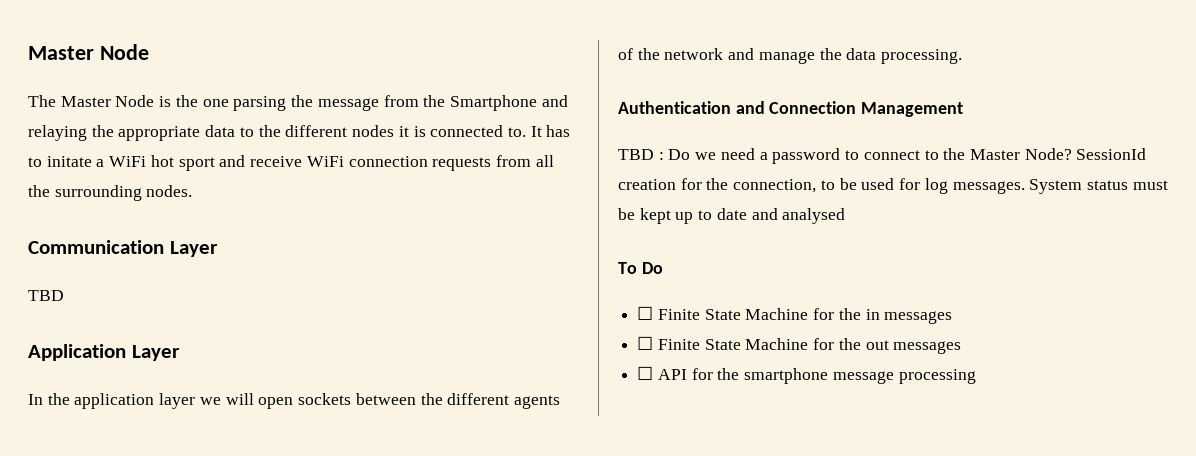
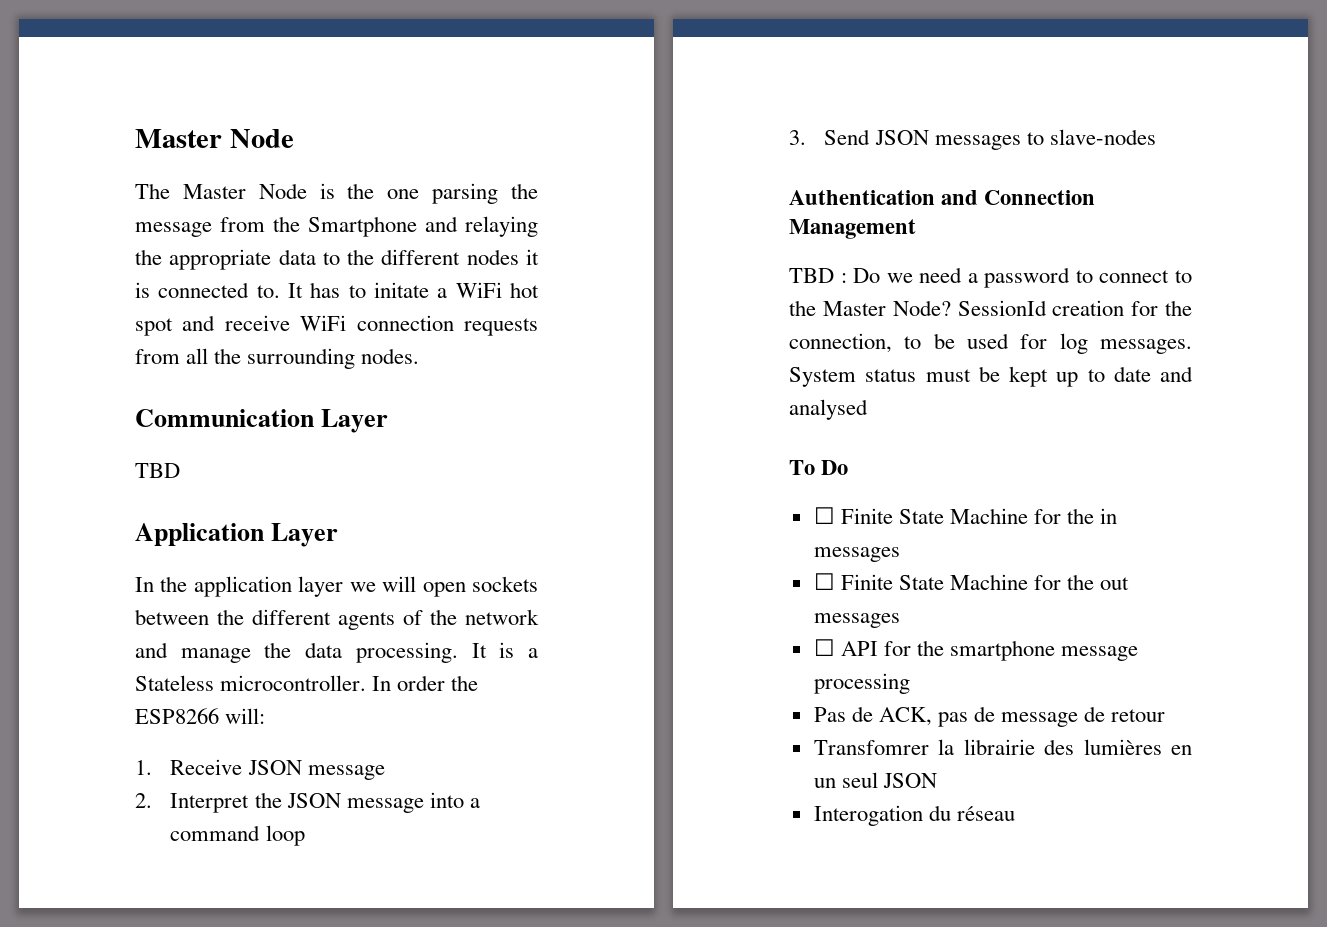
[178,157,215,171] sport -> [135,318,173,336] spot
(963, 56) none -> [471,642,538,658] [135,675,479,691] [135,708,266,724] [135,759,385,780] [135,792,480,813] [170,825,305,846] [789,129,1156,150] It is a Stateless microcontroller. In order the ESP8266 will: // 1. Receive JSON message // 2. Interpret the JSON message into a command loop // 3. Send JSON messages to slave-nodes
(976, 376) none -> [813,706,1166,727] [813,739,1192,755] [813,772,937,788] [813,805,1015,826] // Pas de ACK, pas de message de retour // Transfomrer la librairie des lumières en un seul JSON // Interogation du réseau

